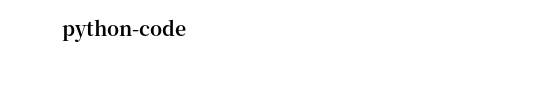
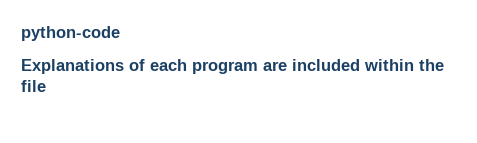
(186, 30) none -> [21,59,444,74] [21,80,46,92] // Explanations of each program are included within the file

